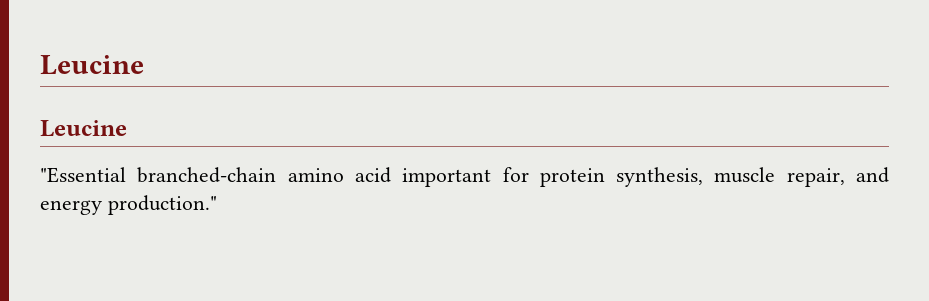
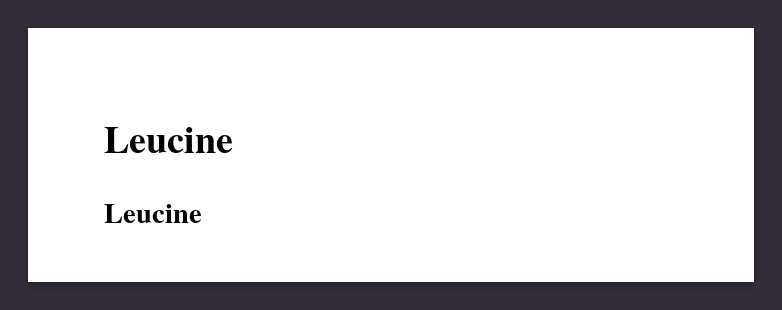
[40,167,889,187] [40,195,217,215] // "Essential branched-chain amino acid important for protein synthesis, muscle repair, and energy production." -> (202, 213) none

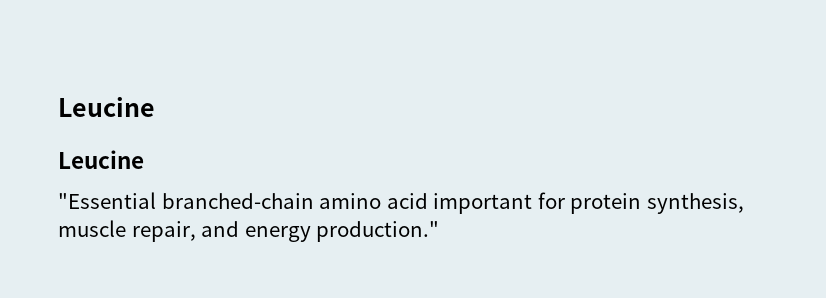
(202, 213) none -> [58,192,744,214] [58,220,440,242] // "Essential branched-chain amino acid important for protein synthesis, muscle repair, and energy production."

